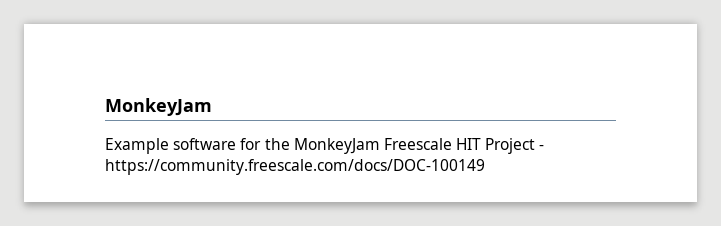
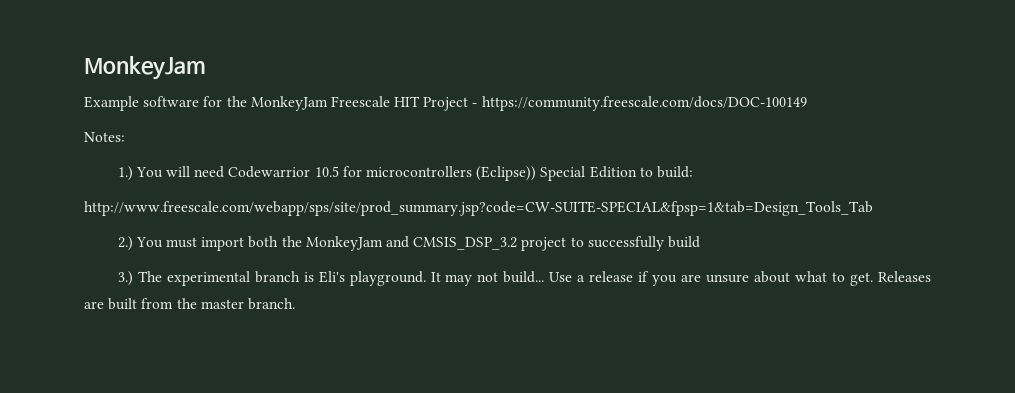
(485, 167) none -> [84,132,125,142] [117,166,693,181] [84,201,873,216] [117,236,700,251] [117,271,931,286] [84,298,295,310] // Notes: // 1.) You will need Codewarrior 10.5 for microcontrollers (Eclipse)) Special Edition to build: // http://www.freescale.com/webapp/sps/site/prod_summary.jsp?code=CW-SUITE-SPECIAL&fpsp=1&tab=Design_Tools_Tab // 2.) You must import both the MonkeyJam and CMSIS_DSP_3.2 project to successfully build // 3.) The experimental branch is Eli's playground. It may not build... Use a release if you are unsure about what to get. Releases are built from the master branch.

